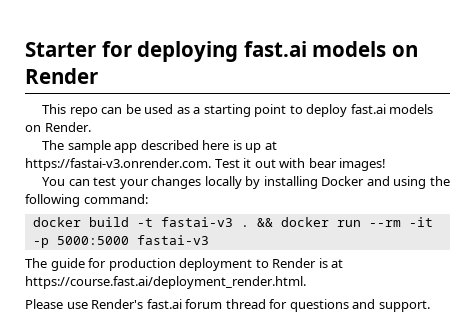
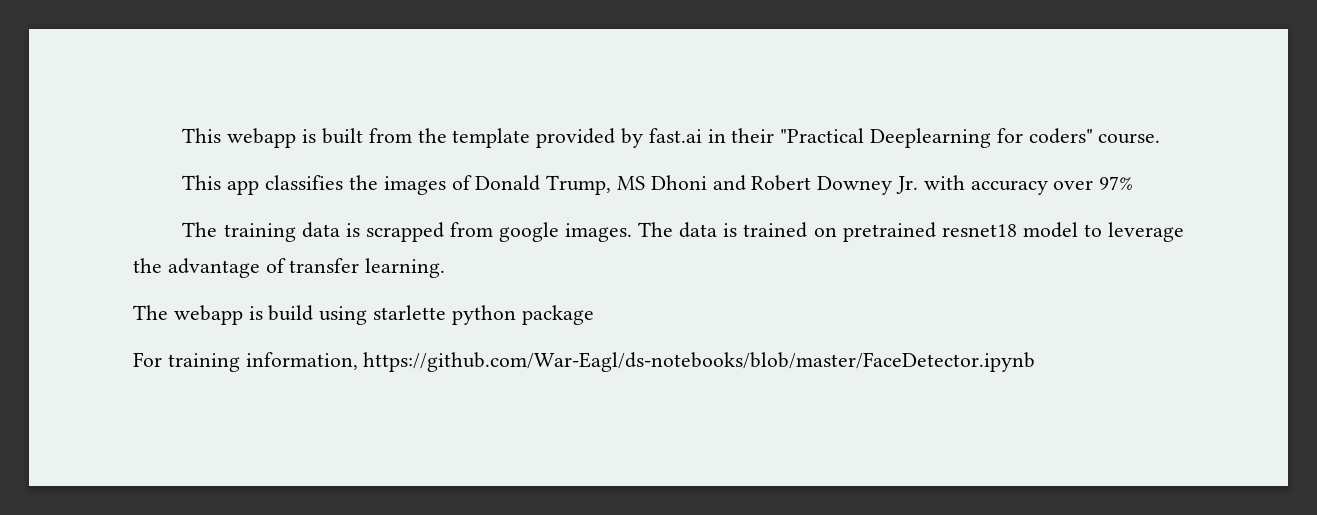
[25,41,418,62] [25,68,98,84] [42,104,434,117] [25,122,91,132] [42,140,277,153] [25,158,387,171] [42,176,450,189] [25,194,148,207] [32,217,433,227] [32,235,209,248] [25,258,344,271] [25,276,306,289] [25,299,430,312] Starter for deploying fast.ai models on Render // This repo can be used as a starting point to deploy fast.ai models on Render. // The sample app described here is up at https://fastai-v3.onrender.com. Test it out with bear images! // You can test your changes locally by installing Docker and using the following command: // docker build -t fastai-v3 . && docker run --rm -it -p 5000:5000 fastai-v3 // The guide for production deployment to Render is at https://course.fast.ai/deployment_render.html. // Please use Render's fast.ai forum thread for questions and support. -> [182,128,1161,148] [182,175,1134,195] [182,222,1184,242] [133,258,446,278] [133,305,594,325] [133,352,1036,372] This webapp is built from the template provided by fast.ai in their "Practical Deeplearning for coders" course. // This app classifies the images of Donald Trump, MS Dhoni and Robert Downey Jr. with accuracy over 97% // The training data is scrapped from google images. The data is trained on pretrained resnet18 model to leverage the advantage of transfer learning. // The webapp is build using starlette python package // For training information, https://github.com/War-Eagl/ds-notebooks/blob/master/FaceDetector.ipynb

